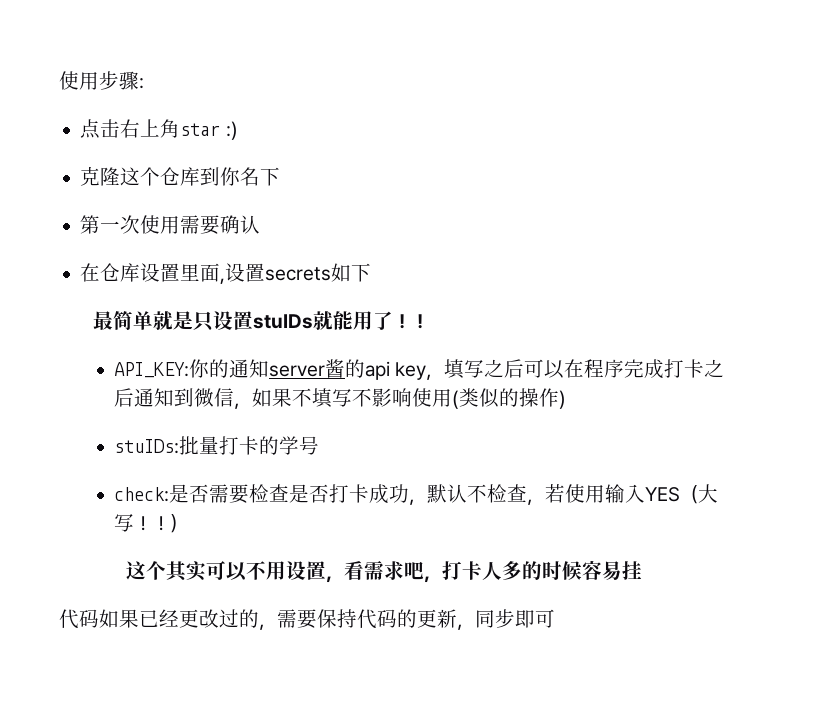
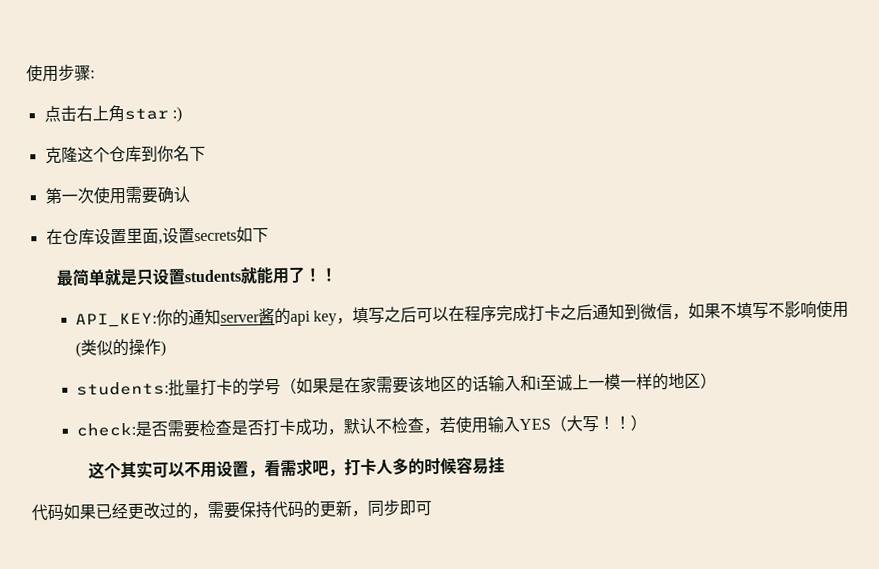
[252,314,313,329] stuIDs -> [184,269,242,283] students
[114,439,180,454] stuIDs: -> [75,381,169,396] students:
(320, 445) none -> [279,372,717,395] （如果是在家需要该地区的话输入和i至诚上一模一样的地区）

